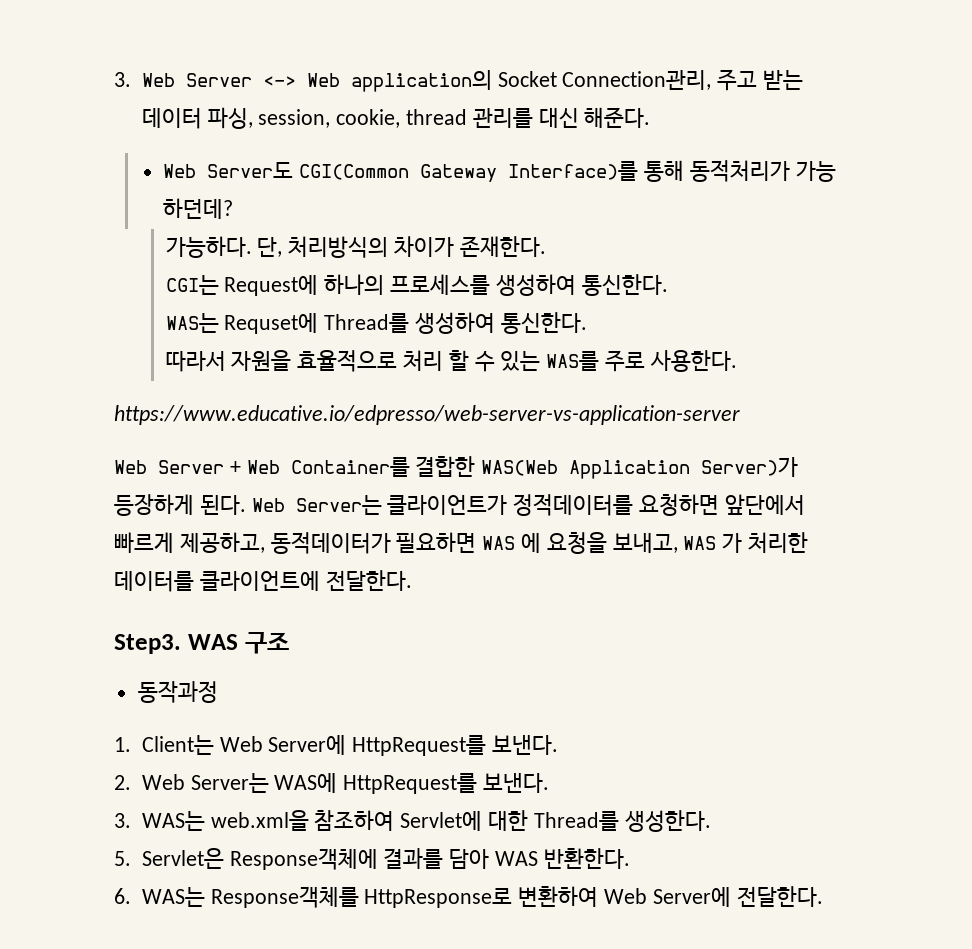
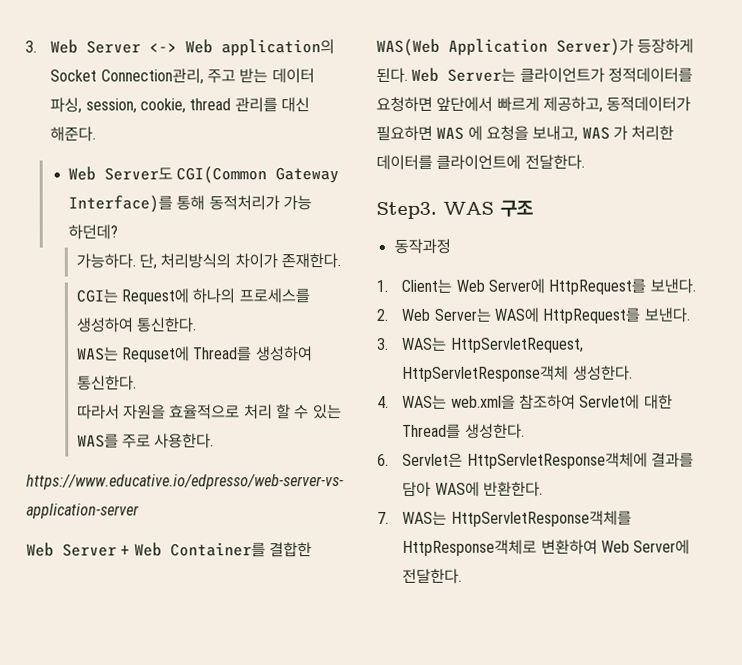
(205, 821) none -> [450,337,584,353] [402,365,633,382] [377,394,448,409] HttpServletRequest, HttpServletResponse객체 생성한다. // 4. WAS는
[114,848,378,870] 5. Servlet은 Response객체에 -> [377,452,648,469] 6. Servlet은 HttpServletResponse객체에
[494,851,538,866] WAS -> [434,481,480,497] WAS에
[114,886,513,908] 6. WAS는 Response객체를 HttpResponse로 -> [377,510,632,527] [402,539,538,556] 7. WAS는 HttpServletResponse객체를 HttpResponse객체로

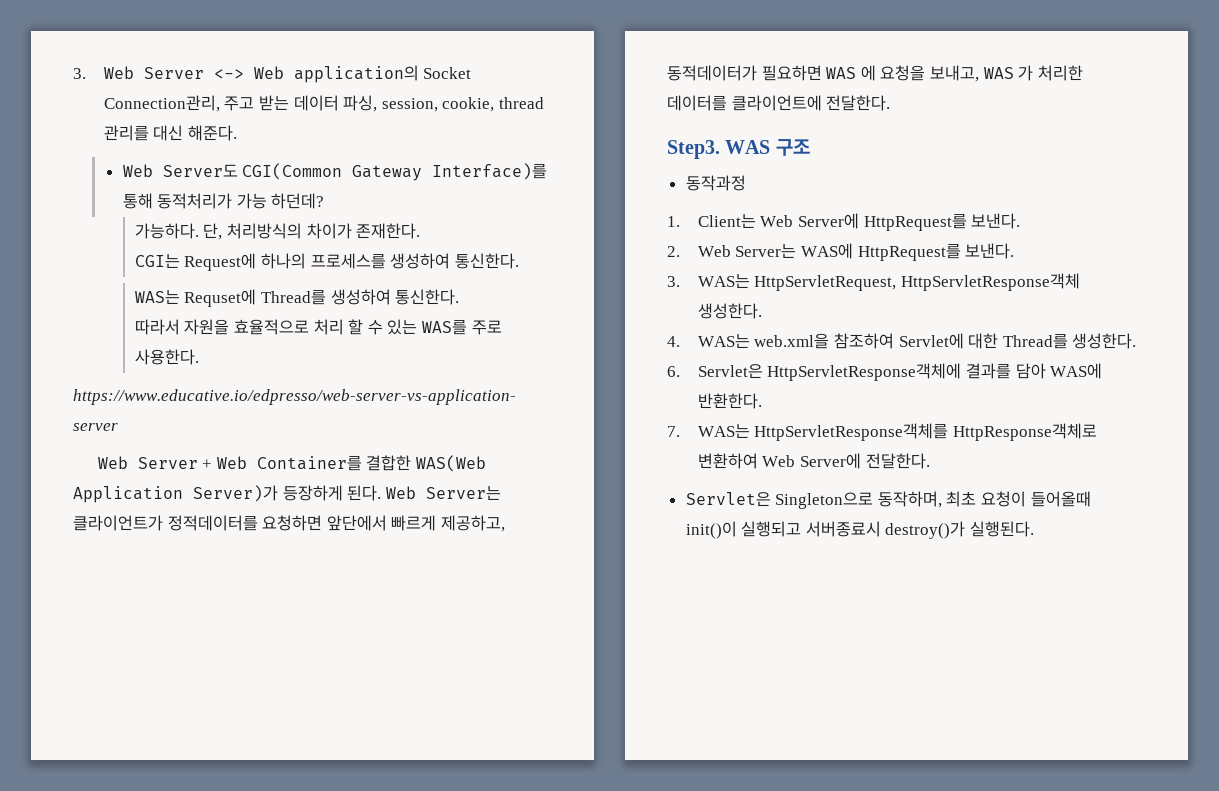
(463, 576) none -> [685,491,1091,509] [685,521,1035,539] // Servlet은 Singleton으로 동작하며, 최초 요청이 들어올때 init()이 실행되고 서버종료시 destroy()가 실행된다.

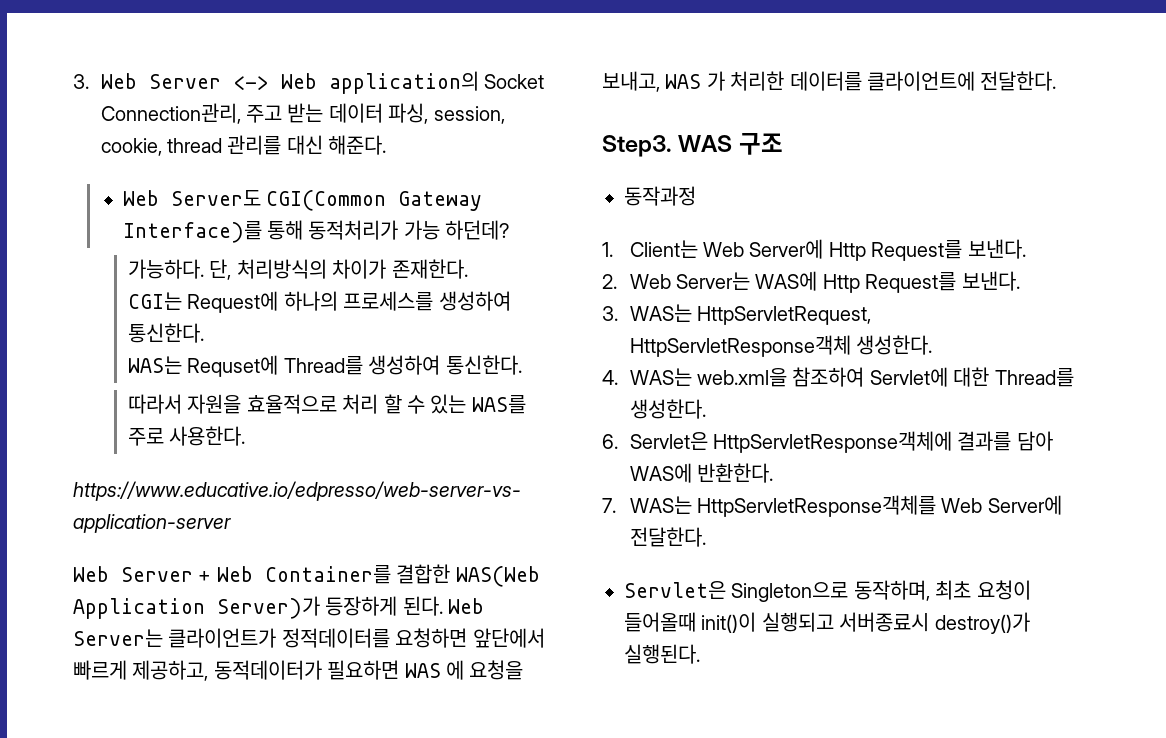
[863,214,967,231] HttpRequest를 -> [828,240,963,261] Http Request를
[857,244,961,261] HttpRequest를 -> [822,272,957,293] Http Request를
[953,423,1098,441] [697,453,758,469] HttpResponse객체로 변환하여 -> (936, 506) none

